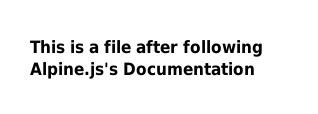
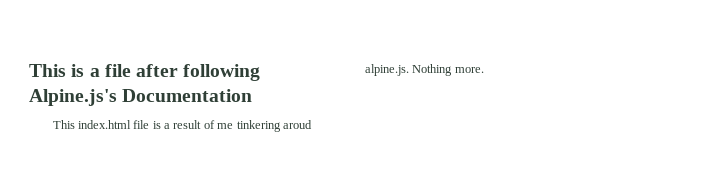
(255, 69) none -> [52,120,312,132] [365,64,484,76] // This index.html file is a result of me tinkering aroud alpine.js. Nothing more.

